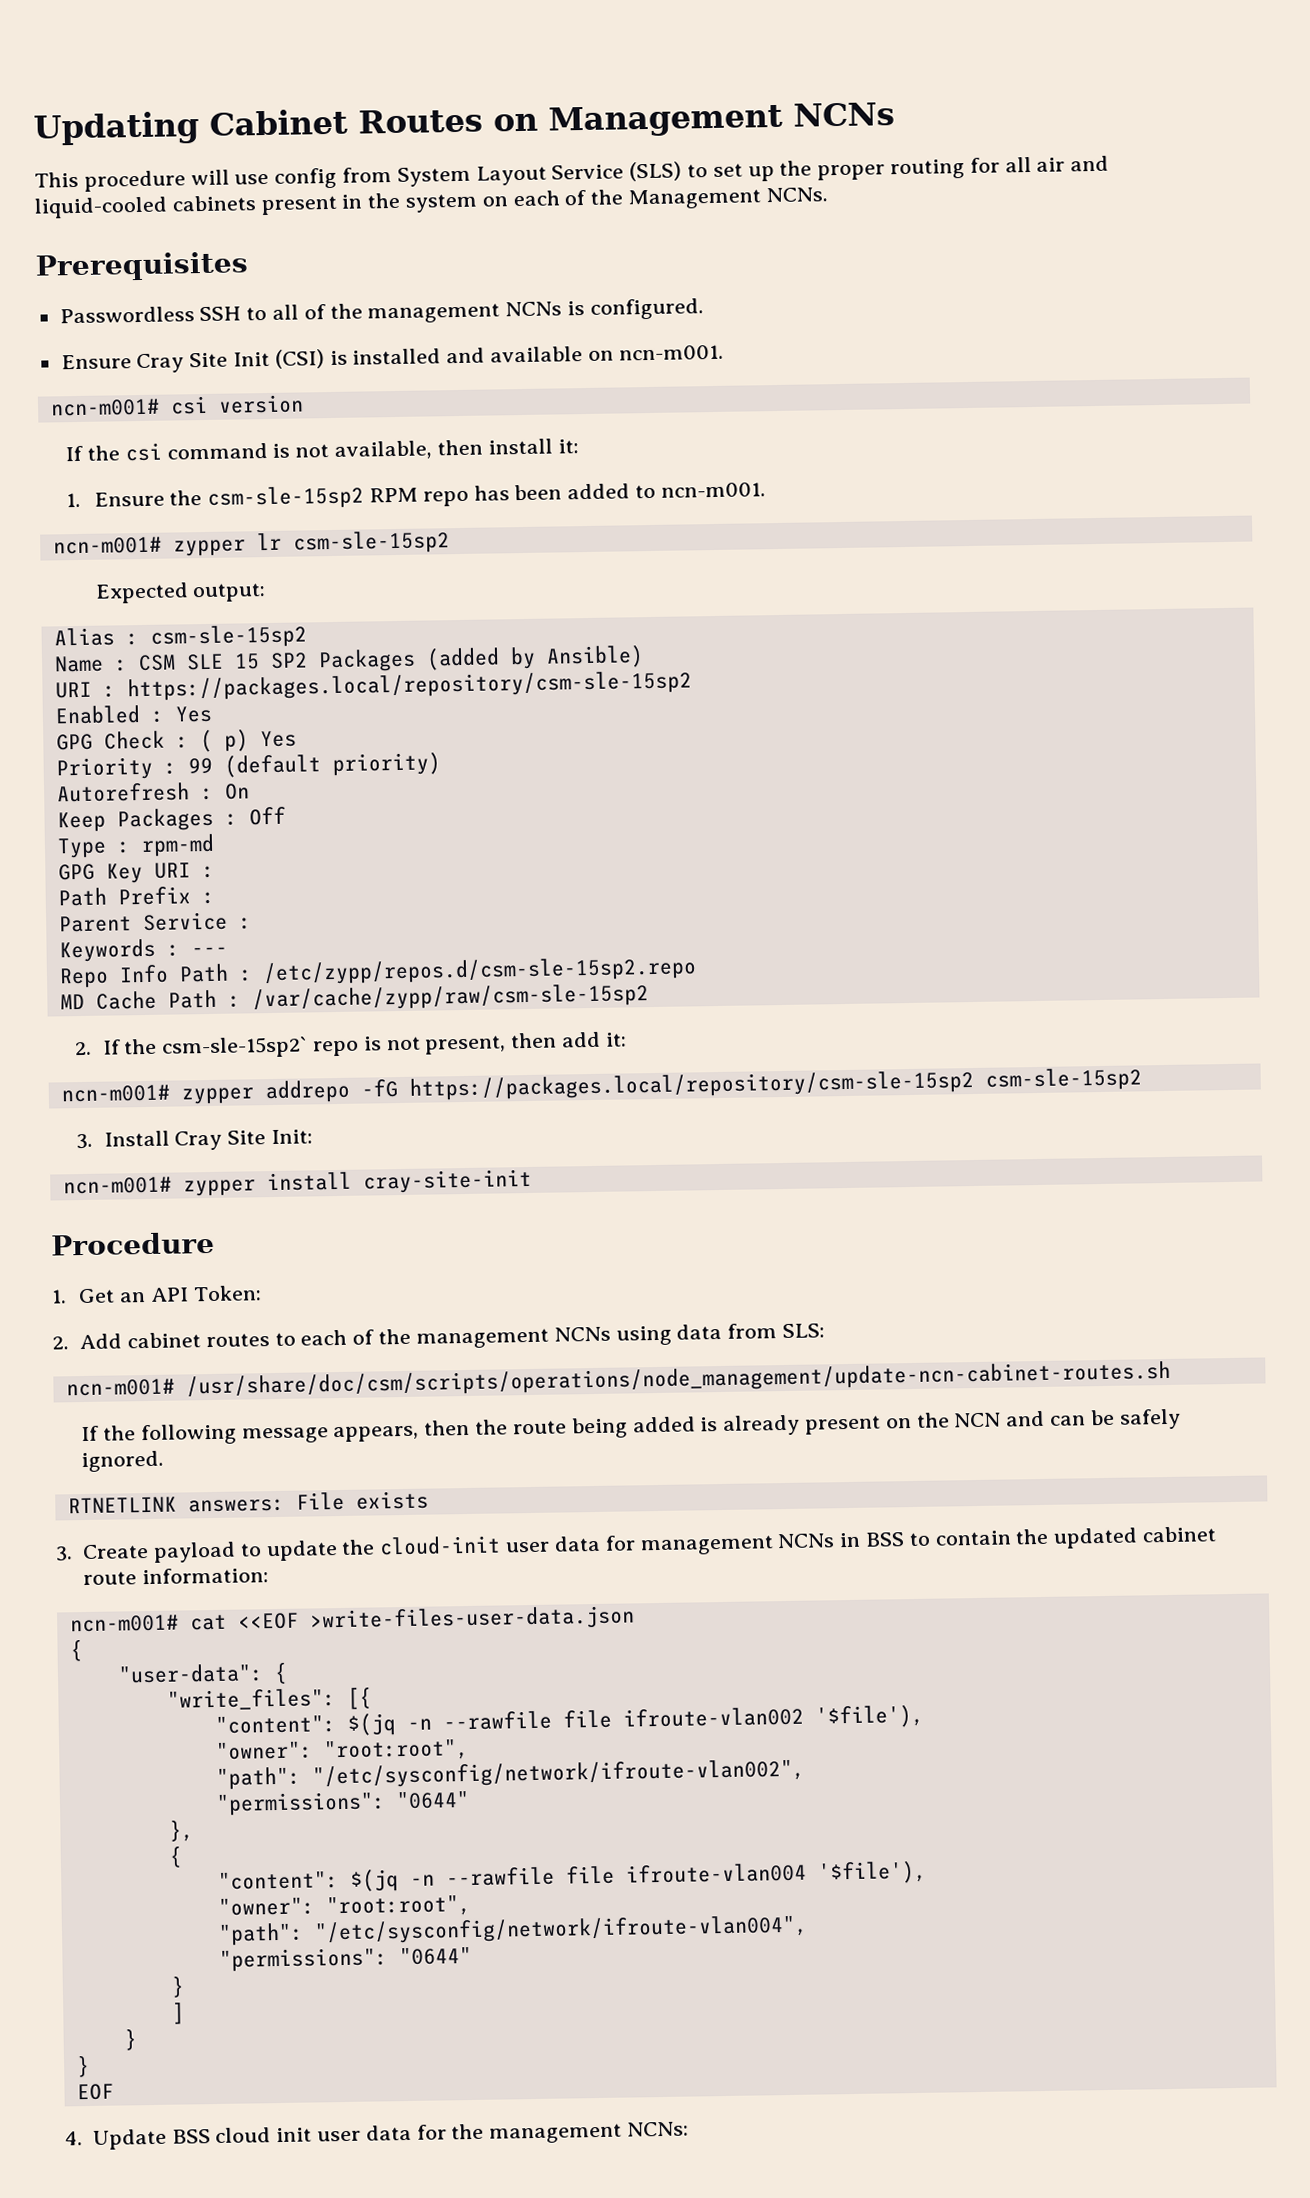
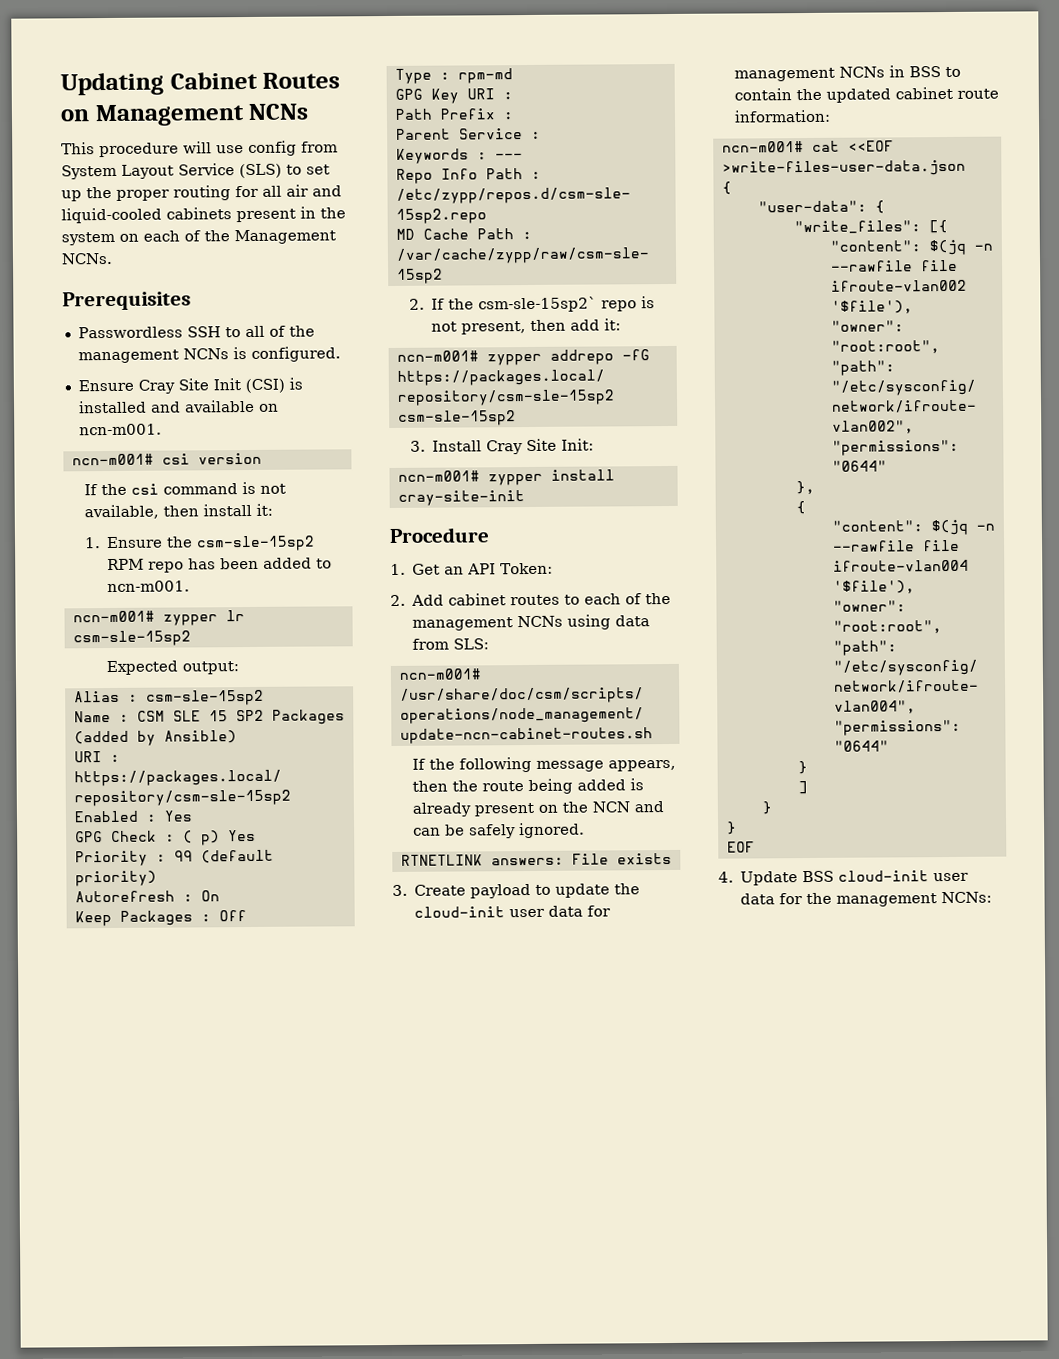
[215,2127,313,2144] cloud init -> [838,870,930,882] cloud-init

